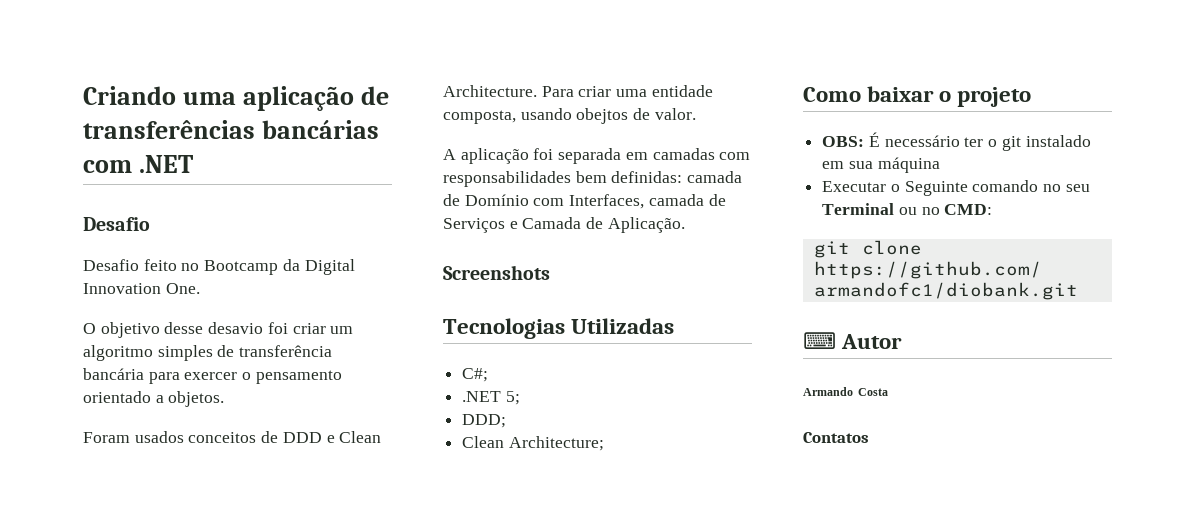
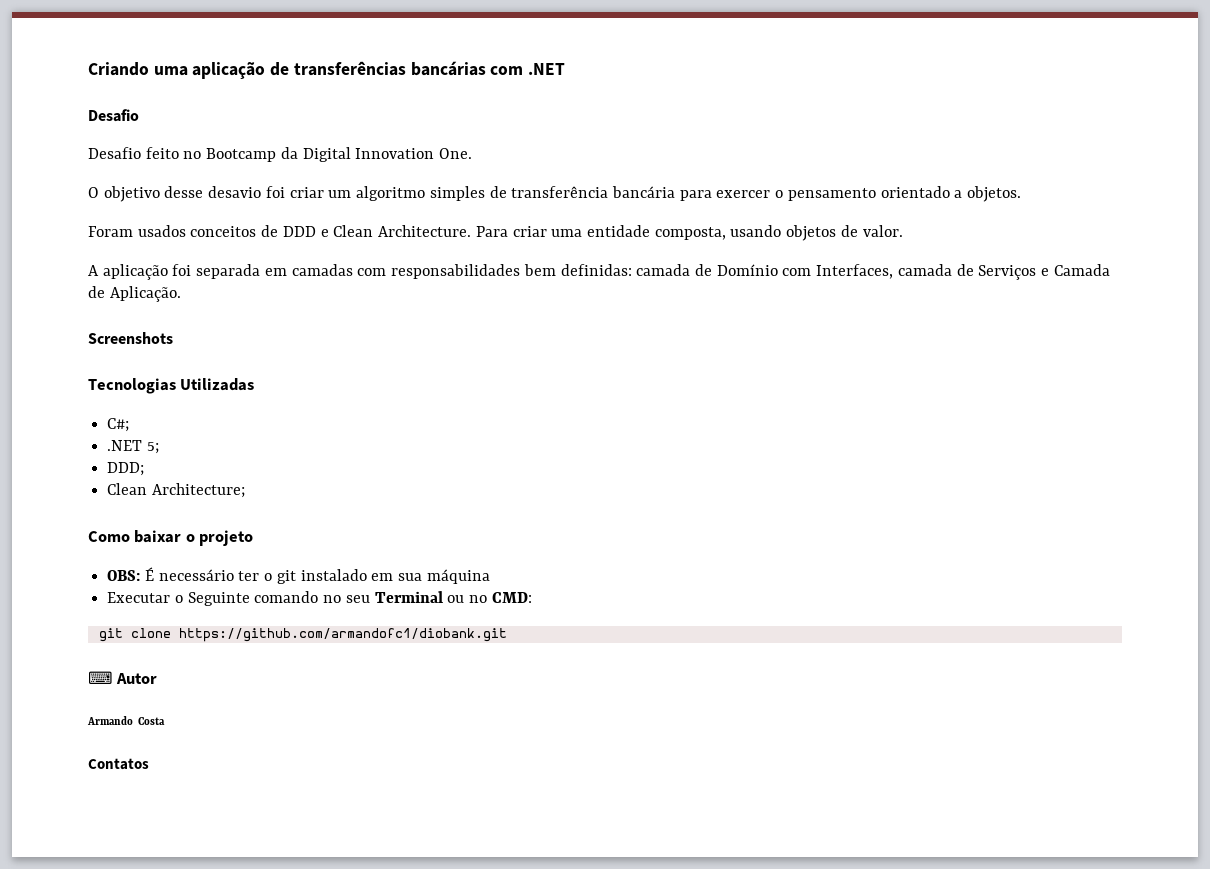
[576,108,629,124] obejtos -> [786,225,837,241] objetos

